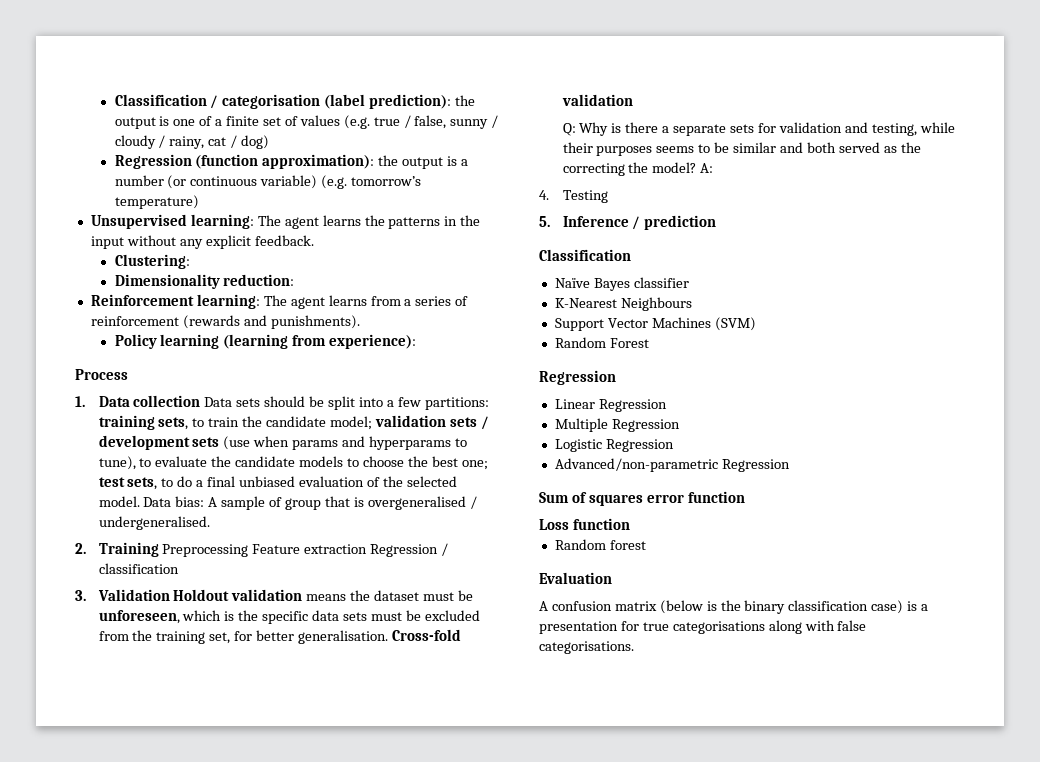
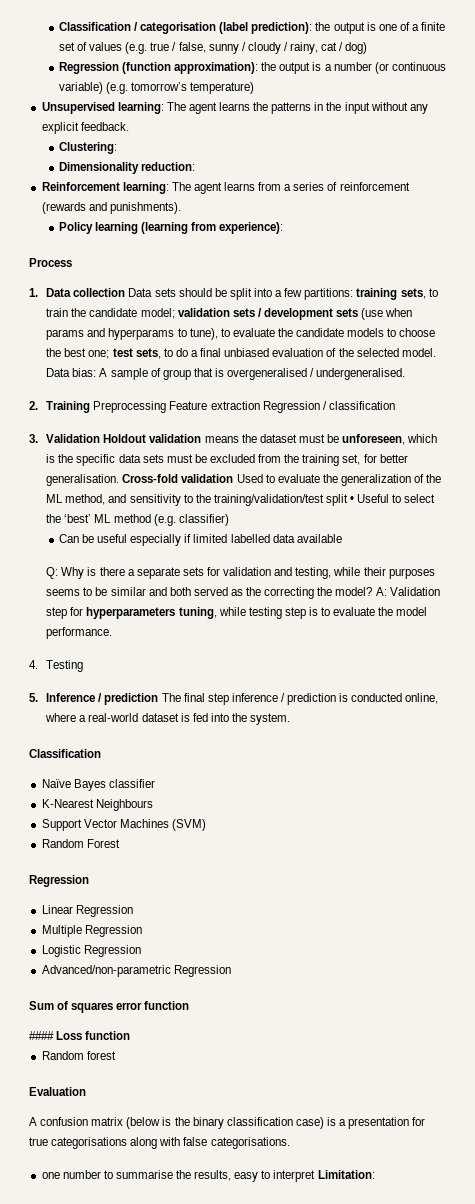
(633, 100) none -> [236,474,442,486] [46,494,436,506] [46,514,229,526] [58,534,342,546] Used to evaluate the generalization of the ML method, and sensitivity to the training/validation/test split • Useful to select the ‘best’ ML method (e.g. classifier) // Can be useful especially if limited labelled data available
(714, 168) none -> [389,587,440,596] [46,607,428,619] [46,627,113,639] Validation step for hyperparameters tuning, while testing step is to evaluate the model performance.
(717, 222) none -> [161,693,439,705] [45,713,291,725] The final step inference / prediction is conducted online, where a real-world dataset is fed into the system.
(745, 497) none -> [29,1031,54,1040] ####
(634, 647) none -> [41,1170,375,1182] // one number to summarise the results, easy to interpret Limitation:

